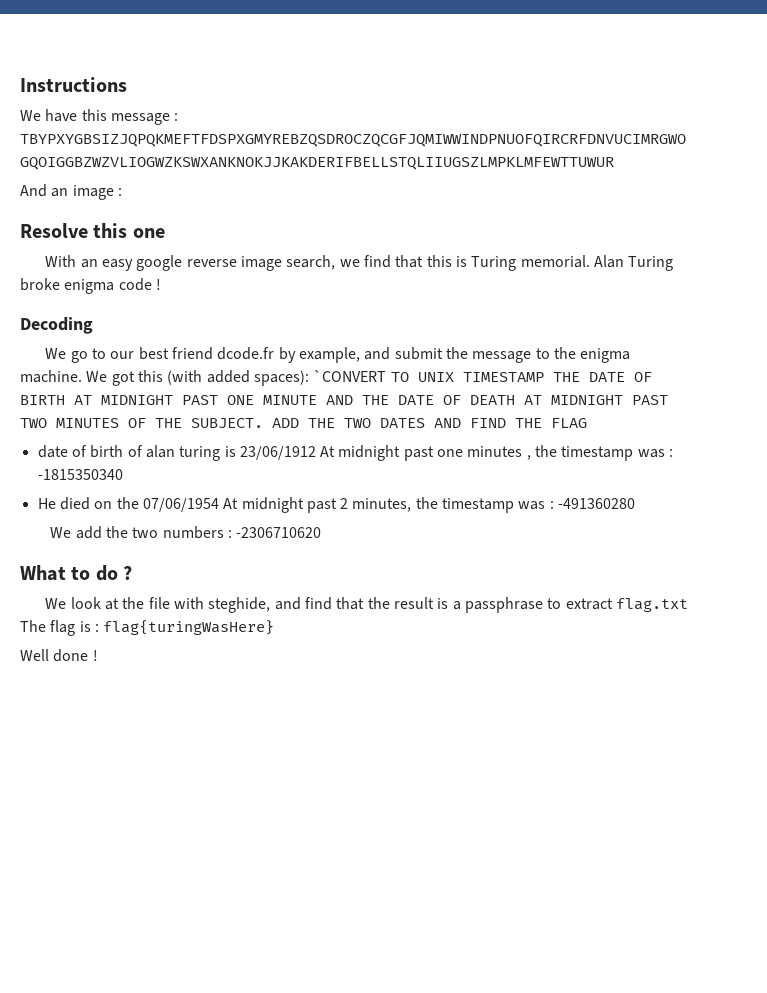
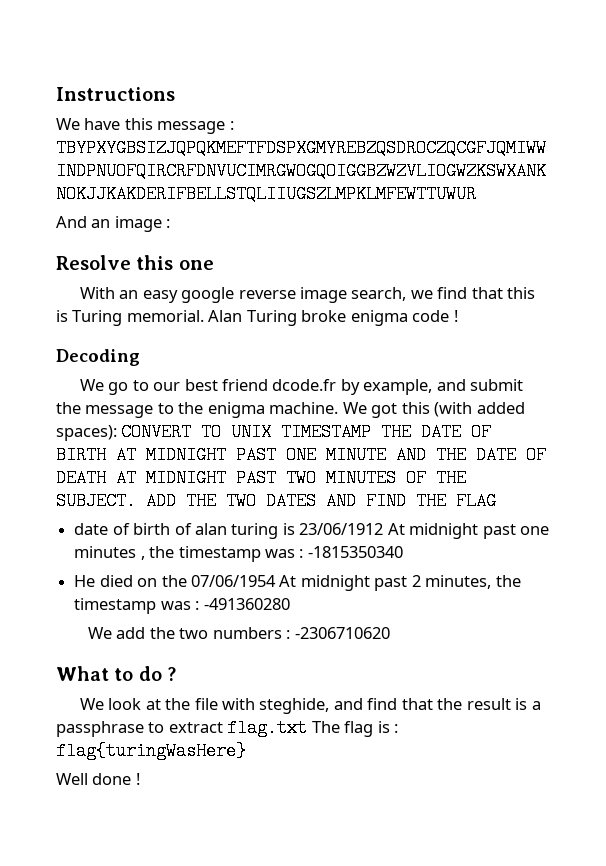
[313,370,387,382] `CONVERT -> [121,423,192,441] CONVERT

